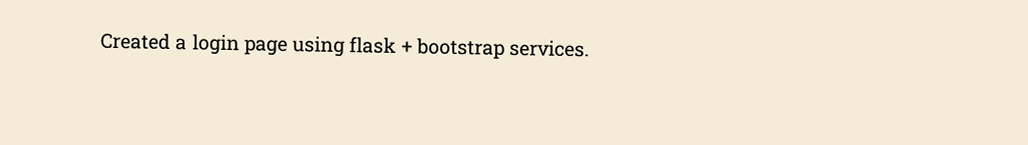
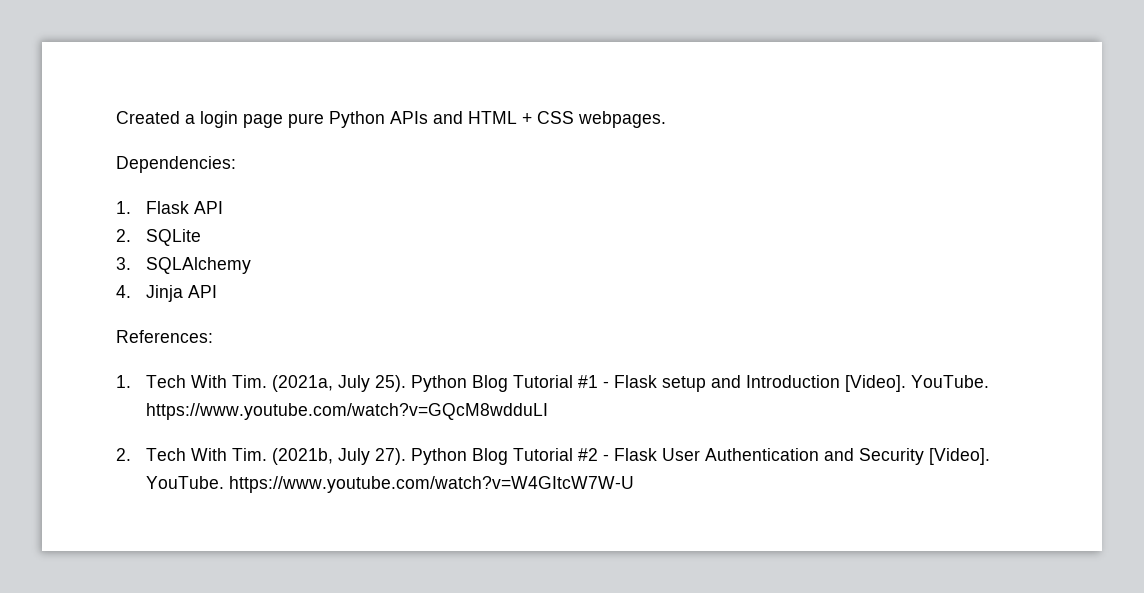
[292,36,591,59] using flask + bootstrap services. -> [288,111,666,128] [116,156,236,173] [116,201,224,214] [116,229,202,246] [116,257,252,274] [116,285,218,302] [116,330,213,343] [116,375,990,392] [146,403,549,420] [116,448,991,465] [146,476,635,493] pure Python APIs and HTML + CSS webpages. // Dependencies: // 1. Flask API // 2. SQLite // 3. SQLAlchemy // 4. Jinja API // References: // 1. Tech With Tim. (2021a, July 25). Python Blog Tutorial #1 - Flask setup and Introduction [Video]. YouTube. https://www.youtube.com/watch?v=GQcM8wdduLI // 2. Tech With Tim. (2021b, July 27). Python Blog Tutorial #2 - Flask User Authentication and Security [Video]. YouTube. https://www.youtube.com/watch?v=W4GItcW7W-U

